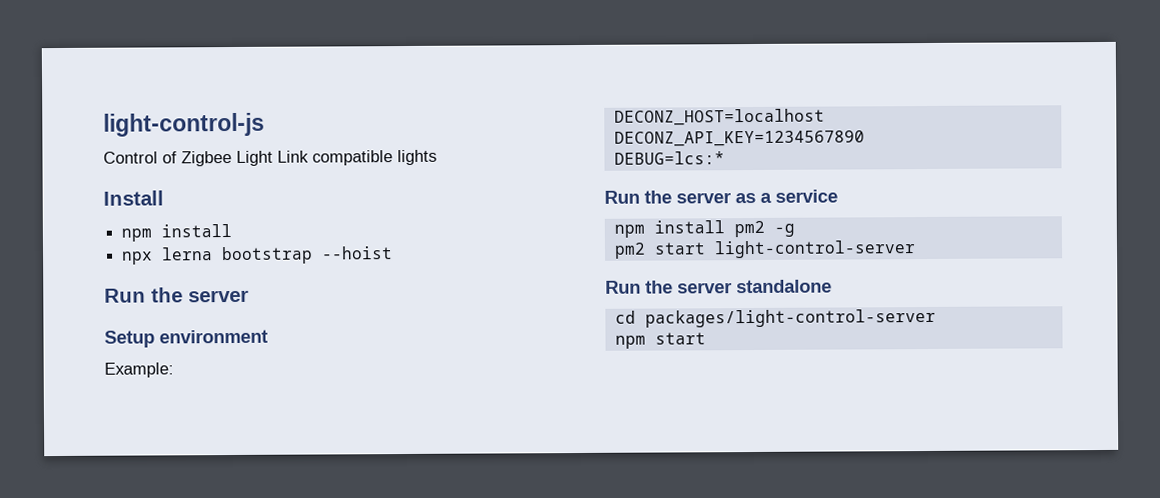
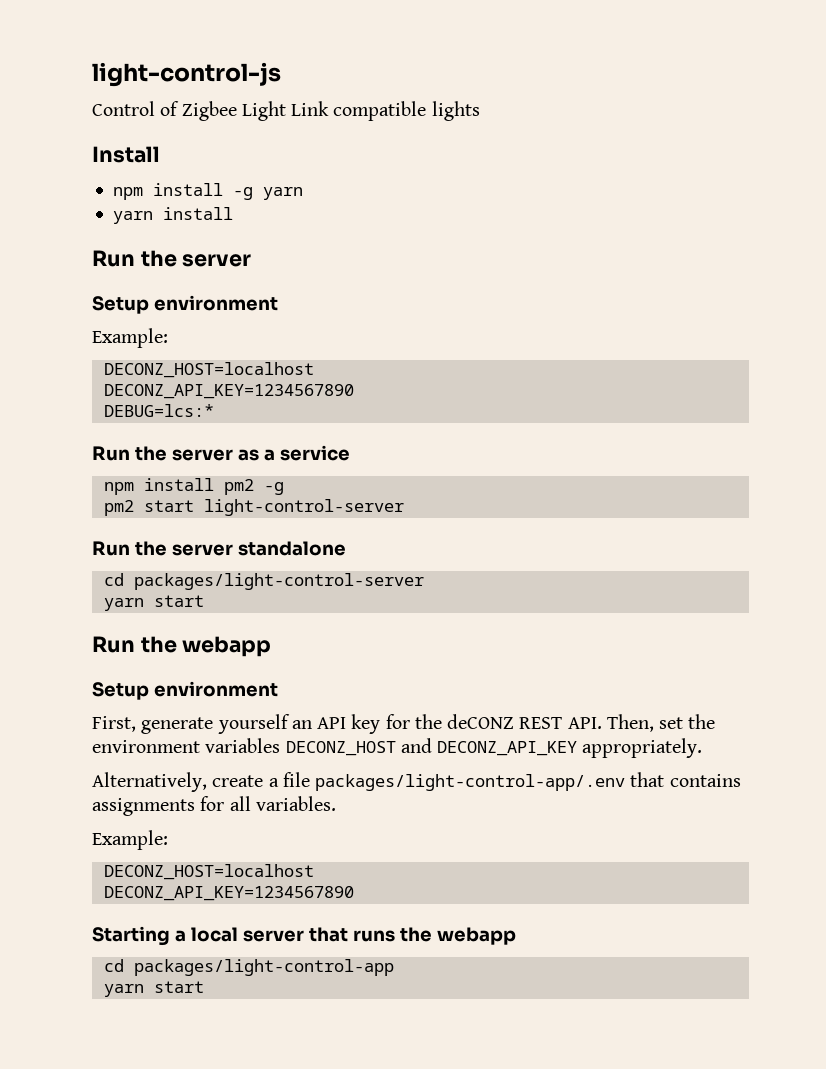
[122,246,394,265] // npx lerna bootstrap --hoist -> [233,187,304,200] [113,207,234,224] -g yarn // yarn install
[614,332,706,349] npm start -> [103,595,204,611] [92,636,272,657] [92,681,278,700] [92,714,716,734] [92,738,703,758] [92,772,741,792] [92,796,336,816] [92,830,168,850] [103,864,314,880] [103,886,354,901] [92,926,516,946] [103,959,394,976] [103,981,204,997] yarn start // Run the webapp // Setup environment // First, generate yourself an API key for the deCONZ REST API. Then, set the environment variables DECONZ_HOST and DECONZ_API_KEY appropriately. // Alternatively, create a file packages/light-control-app/.env that contains assignments for all variables. // Example: // DECONZ_HOST=localhost // DECONZ_API_KEY=1234567890 // Starting a local server that runs the webapp // cd packages/light-control-app // yarn start

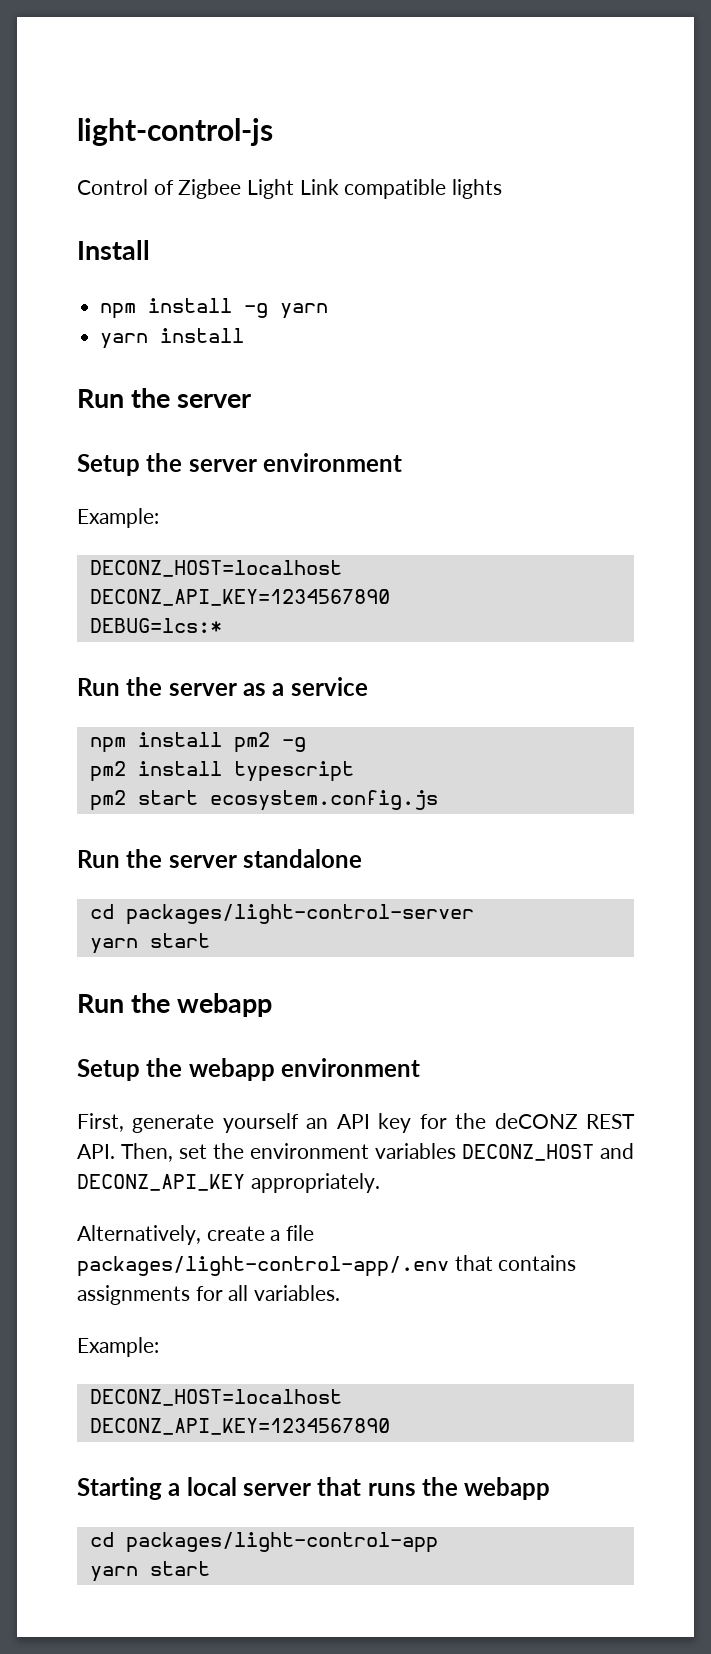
(149, 305) none -> [146,453,257,472] the server
(284, 488) none -> [89,761,354,782] // pm2 install typescript
[203,499,404,516] light-control-server -> [209,790,438,811] ecosystem.config.js
(149, 691) none -> [146,1058,275,1081] the webapp

